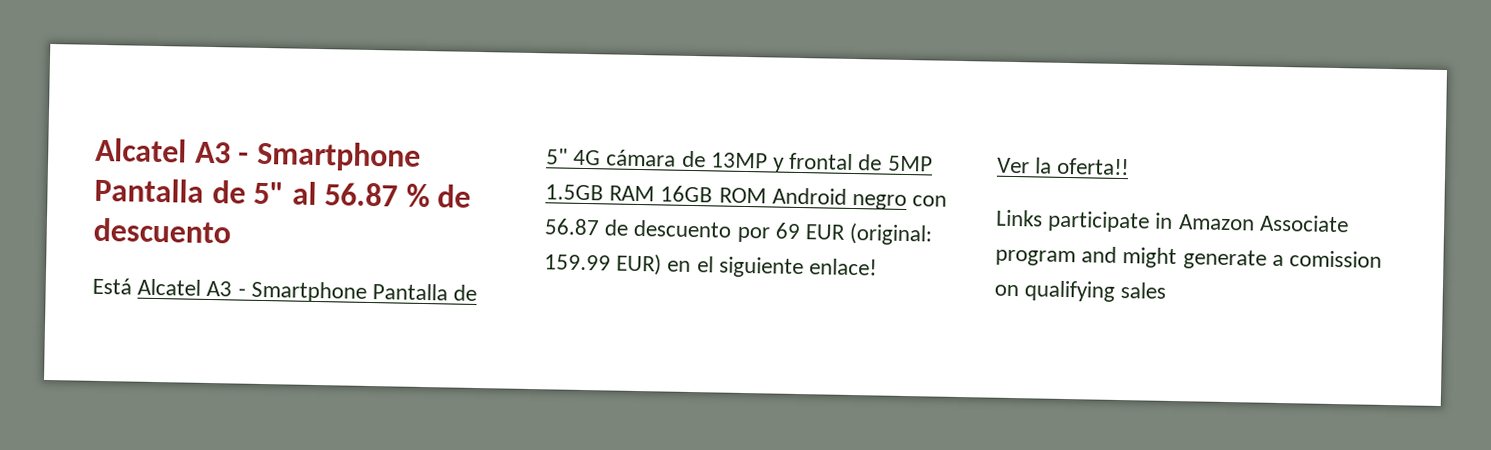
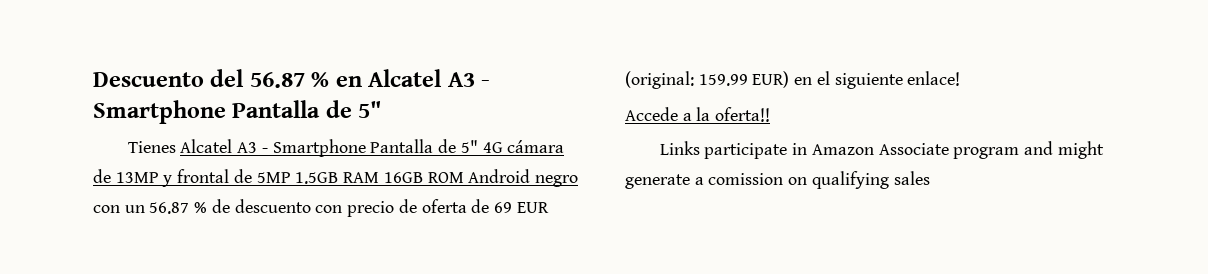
[95,137,421,172] [94,177,472,208] [93,217,231,244] [92,277,132,295] Alcatel A3 - Smartphone Pantalla de 5" al 56.87 % de descuento // Está -> [93,69,491,88] [93,100,383,124] [127,141,176,153] Descuento del 56.87 % en Alcatel A3 - Smartphone Pantalla de 5" // Tienes
[544,218,770,243] 56.87 de descuento por -> [124,199,490,217] un 56.87 % de descuento con precio de oferta de
[997,157,1030,174] Ver -> [625,107,692,121] Accede a

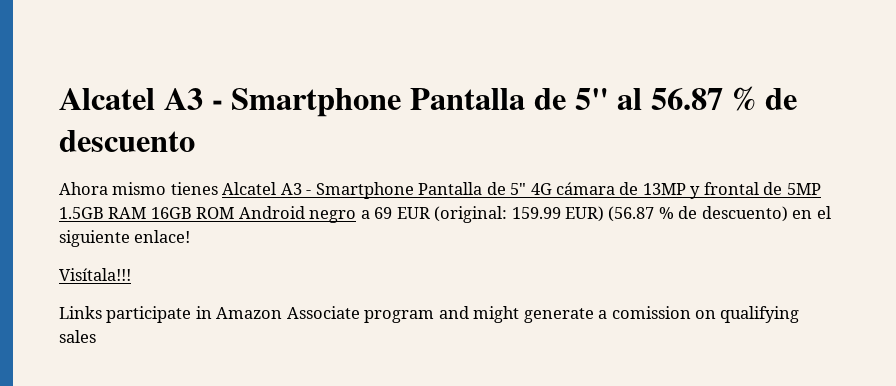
[93,69,491,88] [93,100,383,124] [127,141,176,153] Descuento del 56.87 % en Alcatel A3 - Smartphone Pantalla de 5" // Tienes -> [59,86,797,117] [59,130,195,152] [59,182,218,195] Alcatel A3 - Smartphone Pantalla de 5" al 56.87 % de descuento // Ahora mismo tienes
[93,199,490,217] con un 56.87 % de descuento con precio de oferta de -> [360,210,370,219] a
(790, 79) none -> [608,206,788,222] (56.87 % de descuento)
[625,107,771,122] Accede a la oferta!! -> [59,268,131,281] Visítala!!!

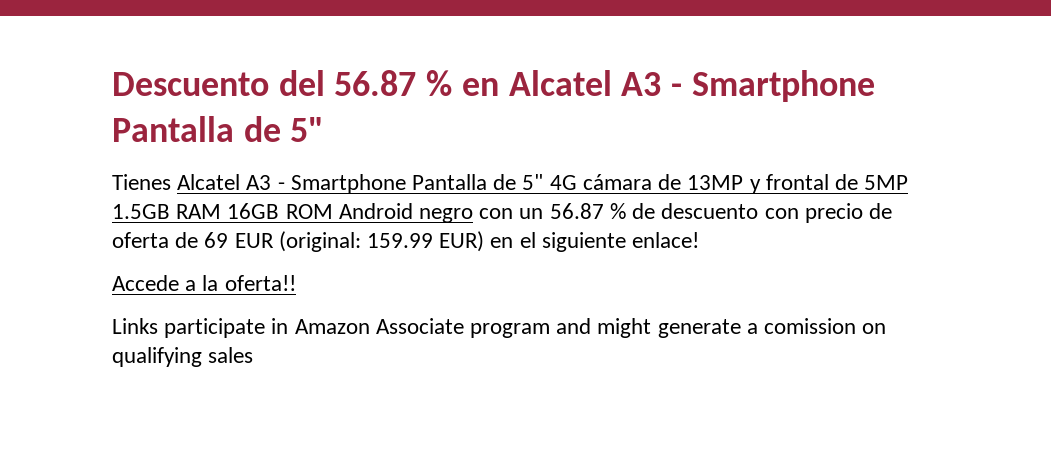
[59,86,797,117] [59,130,195,152] [59,182,218,195] Alcatel A3 - Smartphone Pantalla de 5" al 56.87 % de descuento // Ahora mismo tienes -> [112,70,875,102] [112,116,325,142] [112,174,171,190] Descuento del 56.87 % en Alcatel A3 - Smartphone Pantalla de 5" // Tienes
[360,210,370,219] a -> [479,203,892,223] [112,232,199,248] con un 56.87 % de descuento con precio de oferta de
[608,206,788,222] (56.87 % de descuento) -> (485, 241) none
[59,268,131,281] Visítala!!! -> [112,275,296,291] Accede a la oferta!!

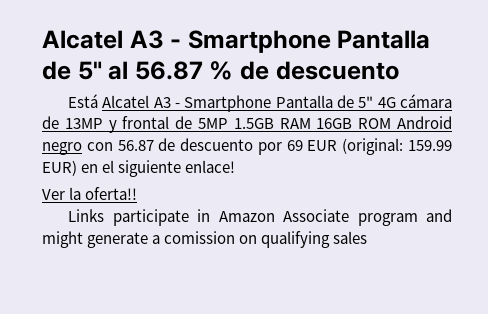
[112,70,875,102] [112,116,325,142] [112,174,171,190] Descuento del 56.87 % en Alcatel A3 - Smartphone Pantalla de 5" // Tienes -> [42,30,431,53] [42,61,399,80] [68,94,99,108] Alcatel A3 - Smartphone Pantalla de 5" al 56.87 % de descuento // Está
[519,203,892,223] [112,232,199,248] un 56.87 % de descuento con precio de oferta de -> [117,138,282,155] 56.87 de descuento por
[112,275,197,291] Accede a -> [42,189,65,200] Ver

